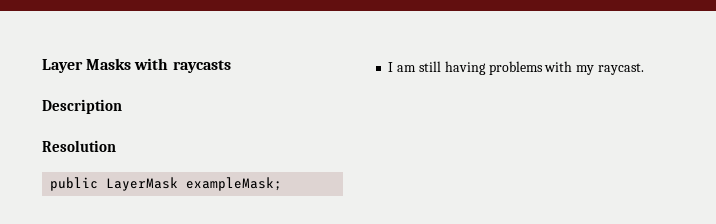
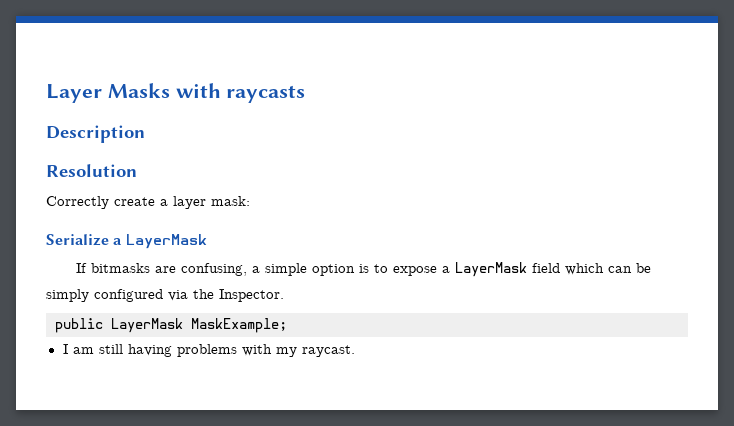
(116, 146) none -> [46,196,250,209] [46,234,207,249] [76,262,652,277] [46,289,284,302] // Correctly create a layer mask: // Serialize a LayerMask // If bitmasks are confusing, a simple option is to expose a LayerMask field which can be simply configured via the Inspector.
[186,177,283,191] exampleMask; -> [191,318,287,333] MaskExample;

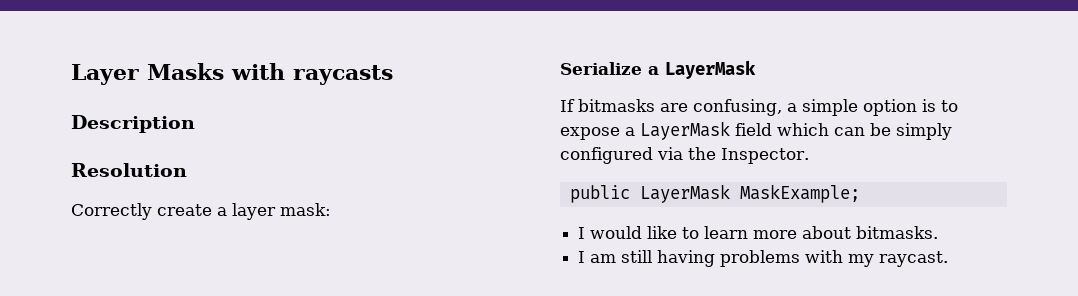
(287, 325) none -> [578,226,939,239] // I would like to learn more about bitmasks.

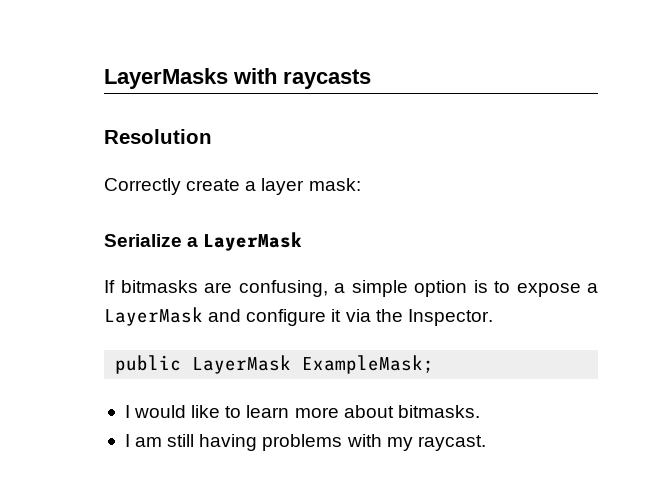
[71,63,224,85] Layer Masks -> [104,68,228,89] LayerMasks
[71,115,195,133] // Description -> (371, 79) none
[735,123,952,140] [560,147,653,164] field which can be simply configured -> [208,309,342,326] and configure it
[739,184,860,203] MaskExample; -> [302,355,435,374] ExampleMask;

